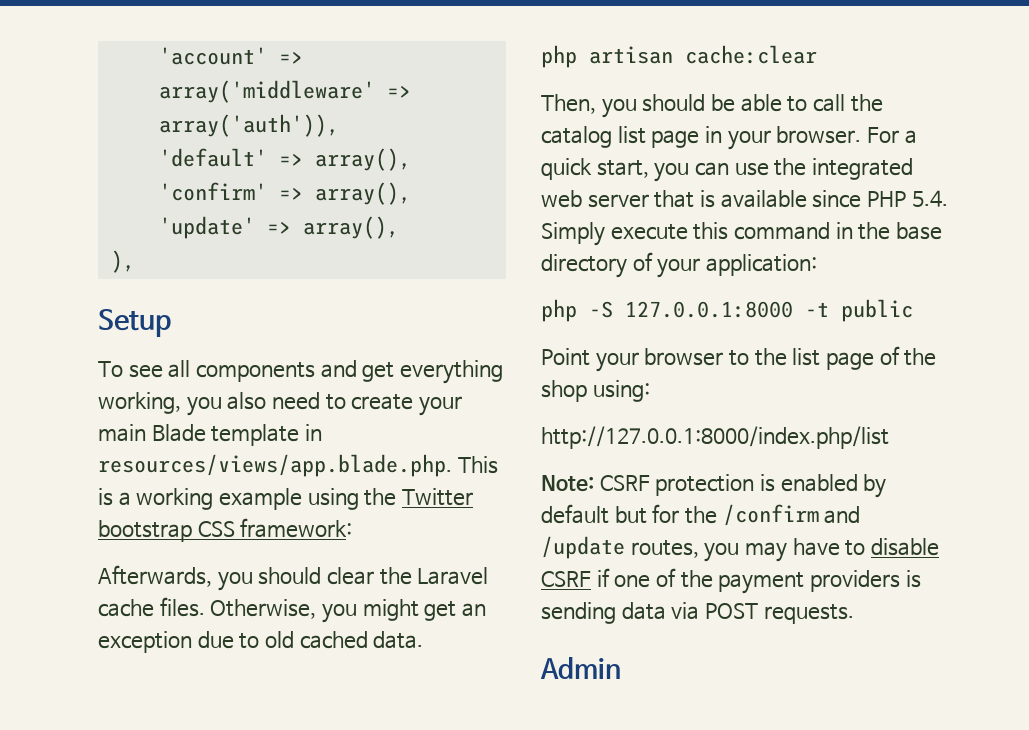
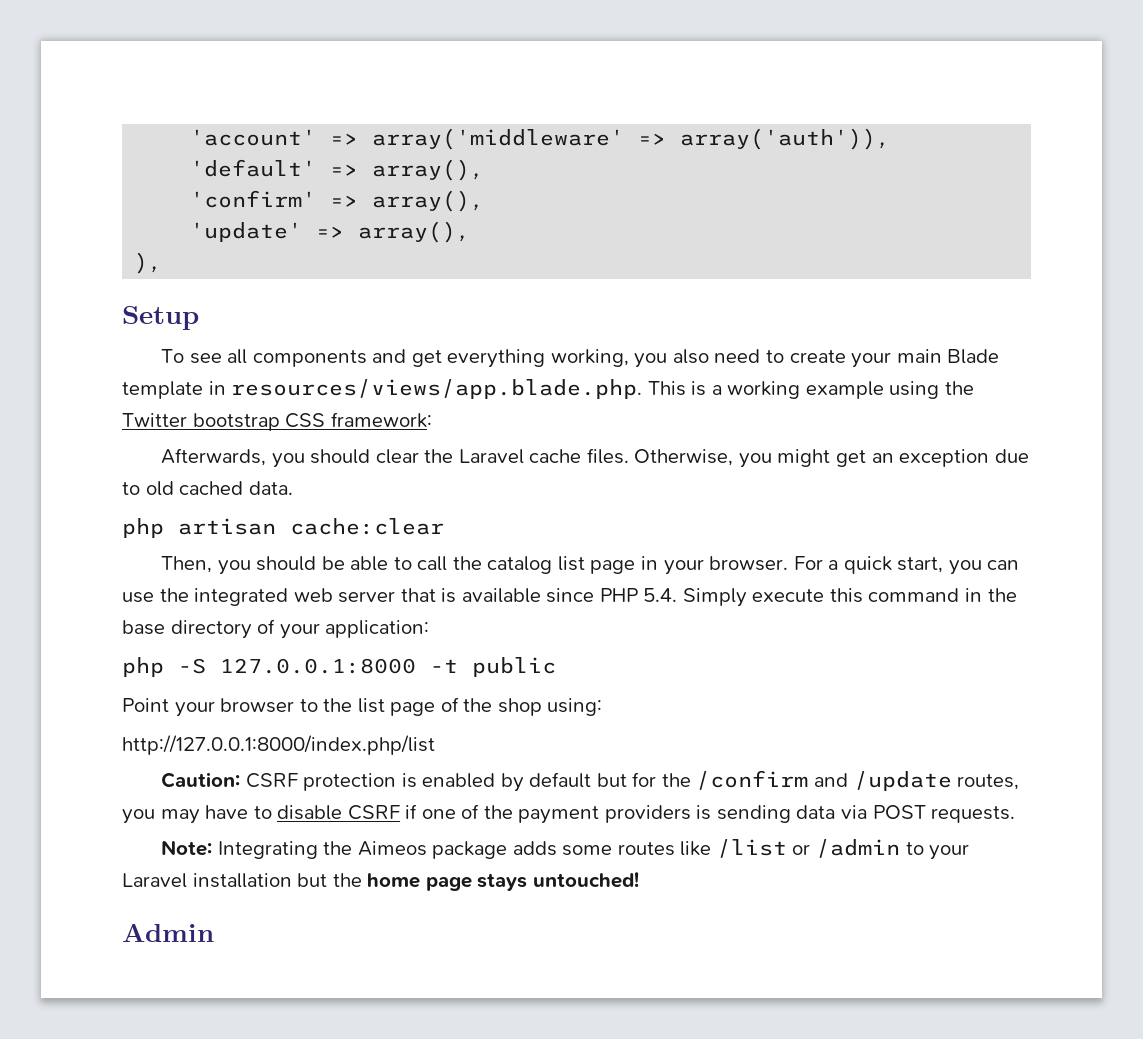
[541,475,594,492] Note: -> [161,772,241,788] Caution:
(854, 614) none -> [161,839,970,860] [122,872,639,891] // Note: Integrating the Aimeos package adds some routes like /list or /admin to your Laravel installation but the home page stays untouched!

